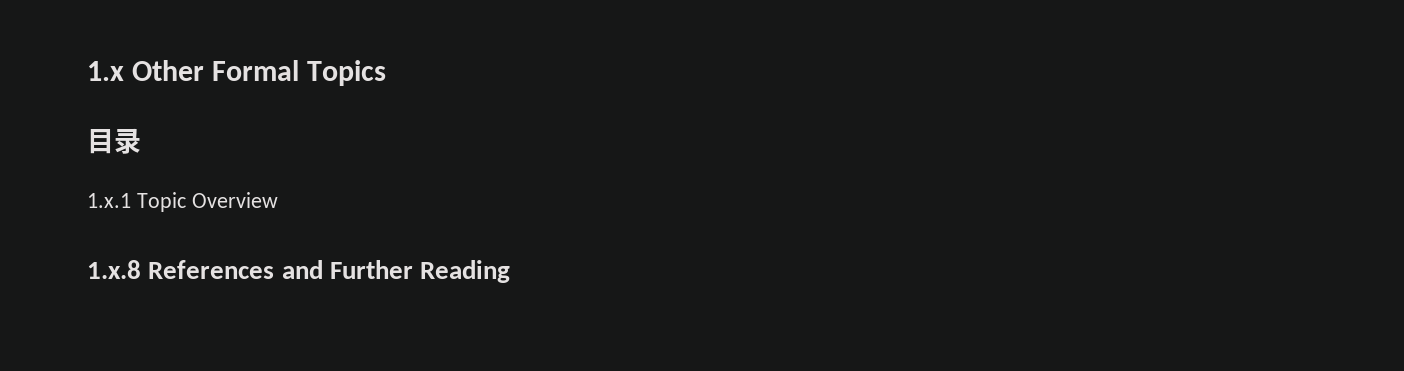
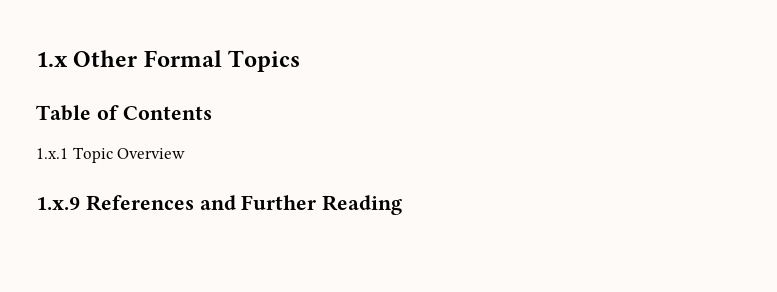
[87,128,141,154] 目录 -> [36,105,212,121] Table of Contents
[87,260,141,279] 1.x.8 -> [36,197,80,210] 1.x.9

